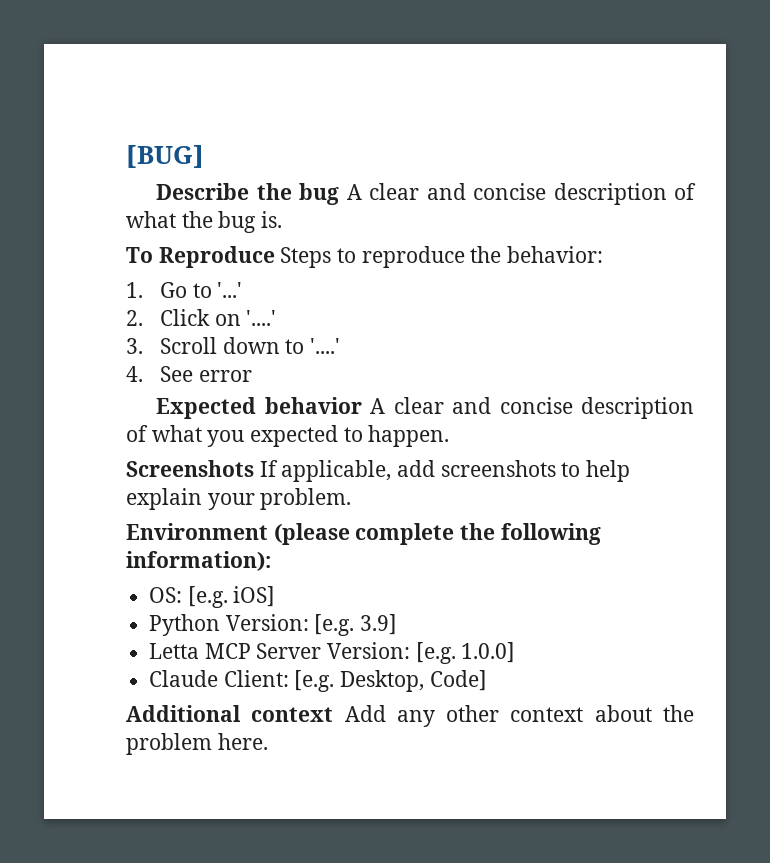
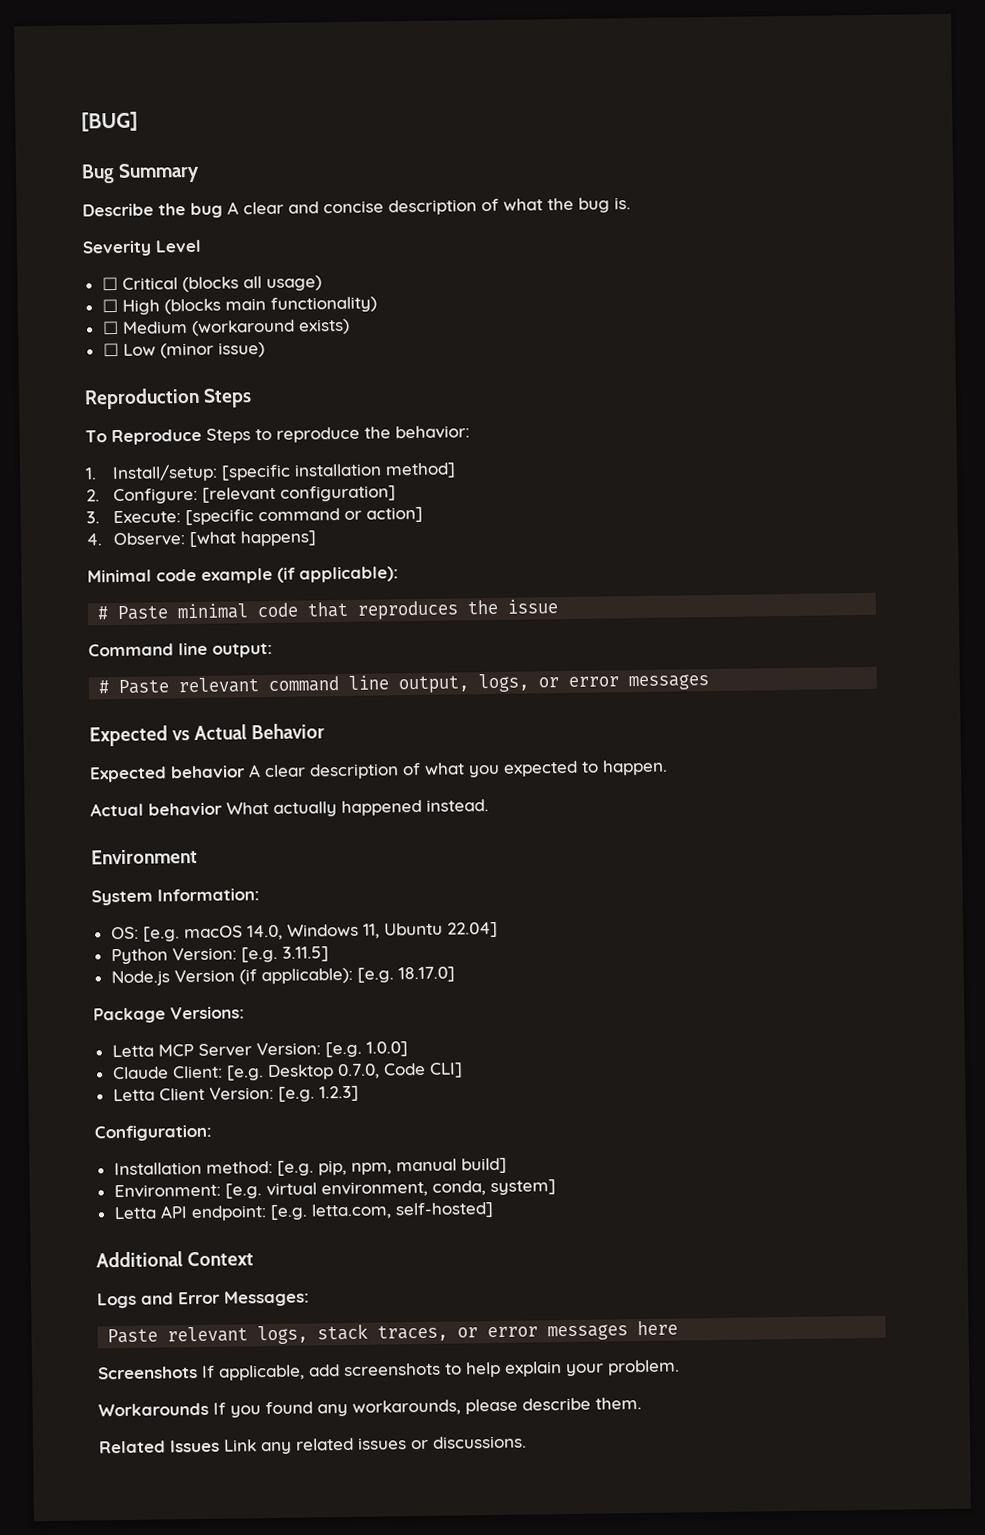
(204, 156) none -> [81,162,201,184] // Bug Summary
(283, 219) none -> [82,239,202,257] [101,275,322,293] [101,296,377,315] [101,318,350,337] [102,342,265,359] [84,387,253,410] // Severity Level // ☐ Critical (blocks all usage) // ☐ High (blocks main functionality) // ☐ Medium (workaround exists) // ☐ Low (minor issue) // Reproduction Steps
[160,282,243,298] [126,309,277,326] [126,337,341,354] [126,366,252,382] Go to '...' // 2. Click on '....' // 3. Scroll down to '....' // 4. See error -> [112,462,457,483] [86,485,397,505] [86,506,424,526] [86,530,317,548] [87,566,399,584] [97,599,559,621] [88,642,273,658] [98,673,710,695] [89,723,326,747] Install/setup: [specific installation method] // 2. Configure: [relevant configuration] // 3. Execute: [specific command or action] // 4. Observe: [what happens] // Minimal code example (if applicable): // # Paste minimal code that reproduces the issue // Command line output: // # Paste relevant command line output, logs, or error messages // Expected vs Actual Behavior
[452,397,573,414] and concise -> (306, 771) none
(450, 436) none -> [90,799,489,817] [91,848,198,865] [91,888,260,906] [110,921,498,942] [110,946,329,965] [110,966,455,987] [93,1006,245,1024] [111,1041,408,1058] [111,1062,463,1081] [112,1085,359,1102] [94,1124,212,1142] [113,1157,507,1176] [113,1179,556,1199] [113,1202,494,1222] [96,1251,255,1268] [97,1290,310,1309] [107,1320,679,1345] // Actual behavior What actually happened instead. // Environment // System Information: // OS: [e.g. macOS 14.0, Windows 11, Ubuntu 22.04] // Python Version: [e.g. 3.11.5] // Node.js Version (if applicable): [e.g. 18.17.0] // Package Versions: // Letta MCP Server Version: [e.g. 1.0.0] // Claude Client: [e.g. Desktop 0.7.0, Code CLI] // Letta Client Version: [e.g. 1.2.3] // Configuration: // Installation method: [e.g. pip, npm, manual build] // Environment: [e.g. virtual environment, conda, system] // Letta API endpoint: [e.g. letta.com, self-hosted] // Additional Context // Logs and Error Messages: // Paste relevant logs, stack traces, or error messages here
[126,523,601,545] [126,551,271,571] [149,586,276,608] [149,614,398,636] [149,642,516,664] [149,670,487,692] [126,705,694,727] [126,733,268,755] Environment (please complete the following information): // OS: [e.g. iOS] // Python Version: [e.g. 3.9] // Letta MCP Server Version: [e.g. 1.0.0] // Claude Client: [e.g. Desktop, Code] // Additional context Add any other context about the problem here. -> [98,1397,642,1418] [99,1435,527,1455] Workarounds If you found any workarounds, please describe them. // Related Issues Link any related issues or discussions.

